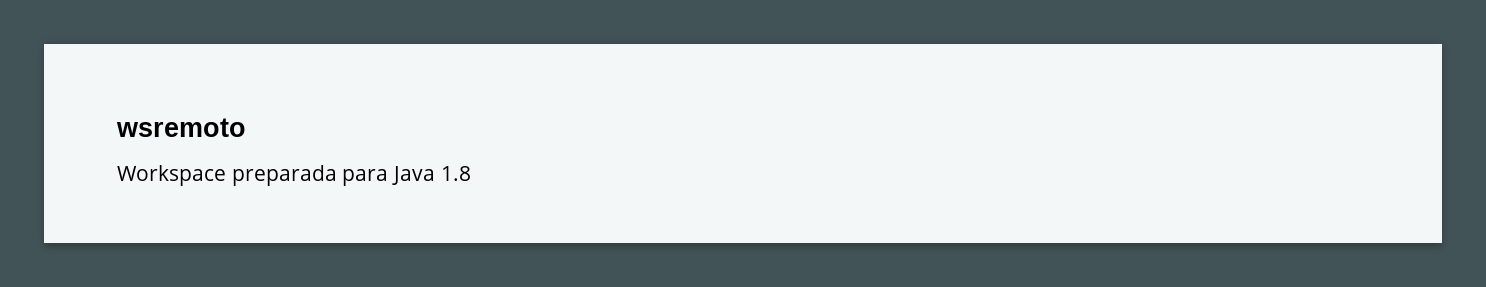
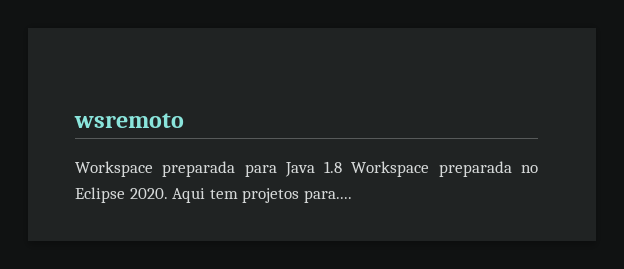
(471, 173) none -> [351,161,538,177] [75,187,352,203] Workspace preparada no Eclipse 2020. Aqui tem projetos para....

